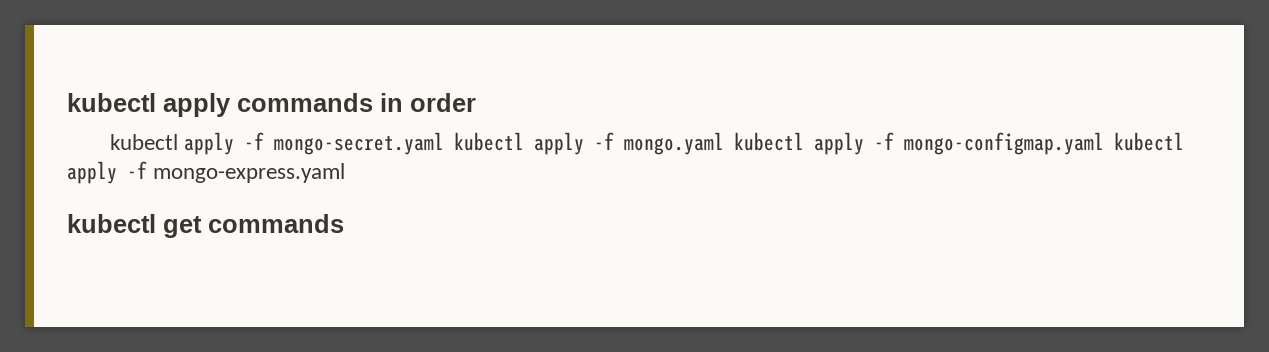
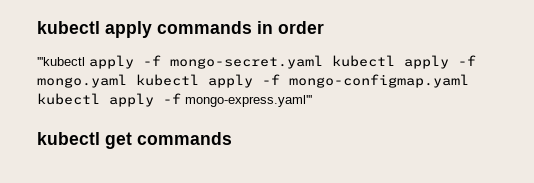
[109,134,178,150] kubectl -> [37,57,85,66] '''kubectl
[153,163,346,183] mongo-express.yaml -> [185,95,312,107] mongo-express.yaml'''

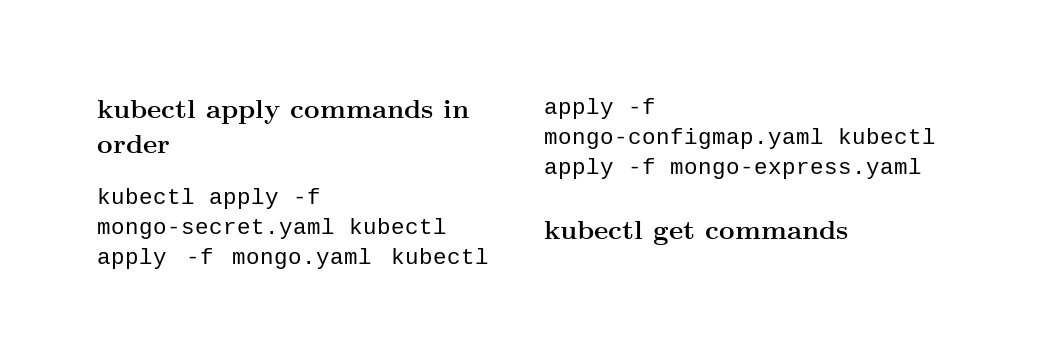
[37,57,85,66] '''kubectl -> [97,188,195,204] kubectl
[185,95,312,107] mongo-express.yaml''' -> [670,158,922,179] mongo-express.yaml

